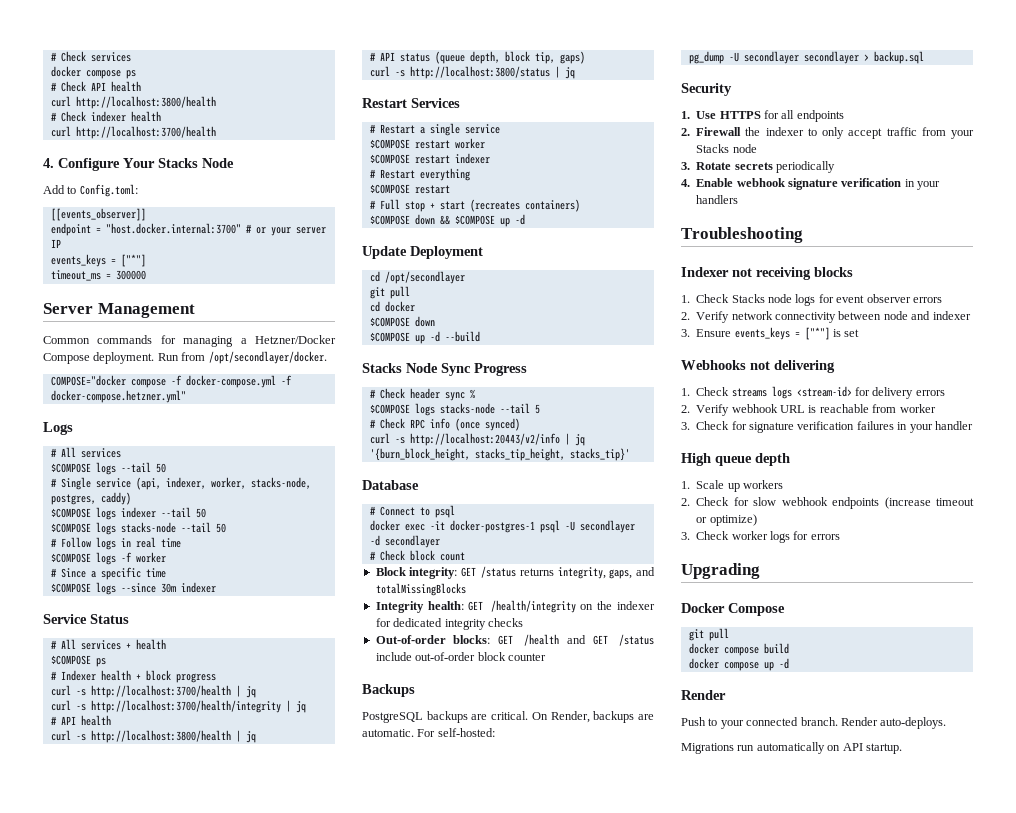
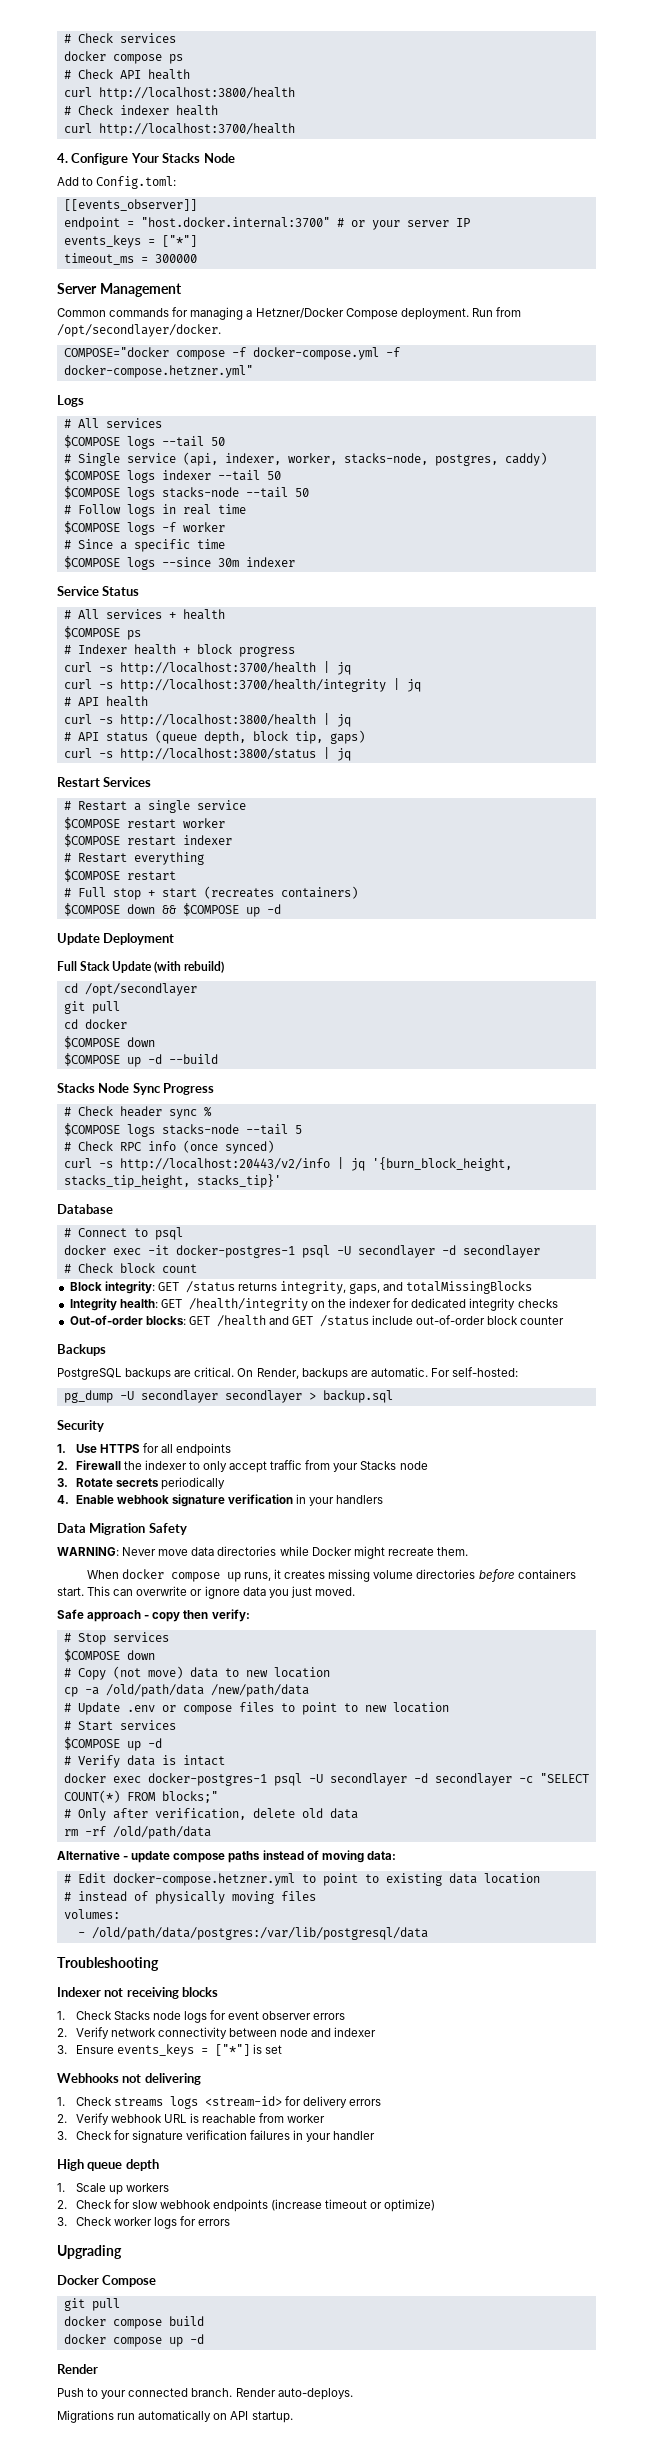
(483, 252) none -> [57,961,225,973] // Full Stack Update (with rebuild)
(739, 199) none -> [57,1523,187,1535] [57,1546,468,1559] [86,1569,576,1582] [57,1586,355,1599] [57,1609,250,1622] [63,1632,169,1645] [63,1649,155,1662] [63,1666,330,1680] [63,1684,309,1697] [63,1702,449,1715] [63,1720,176,1731] [63,1737,162,1751] [63,1755,225,1768] [63,1773,589,1786] [63,1790,218,1803] [63,1808,358,1821] [63,1826,211,1839] [57,1850,396,1863] [63,1873,540,1886] [63,1891,316,1904] [63,1909,120,1919] [77,1927,428,1940] // Data Migration Safety // WARNING: Never move data directories while Docker might recreate them. // When docker compose up runs, it creates missing volume directories before containers start. This can overwrite or ignore data you just moved. // Safe approach - copy then verify: // # Stop services // $COMPOSE down // # Copy (not move) data to new location // cp -a /old/path/data /new/path/data // # Update .env or compose files to point to new location // # Start services // $COMPOSE up -d // # Verify data is intact // docker exec docker-postgres-1 psql -U secondlayer -d secondlayer -c "SELECT COUNT(*) FROM blocks;" // # Only after verification, delete old data // rm -rf /old/path/data // Alternative - update compose paths instead of moving data: // # Edit docker-compose.hetzner.yml to point to existing data location // # instead of physically moving files // volumes: // - /old/path/data/postgres:/var/lib/postgresql/data

